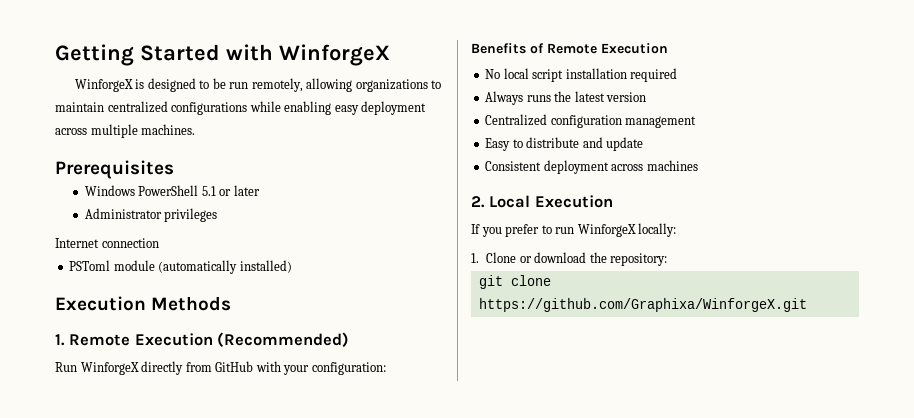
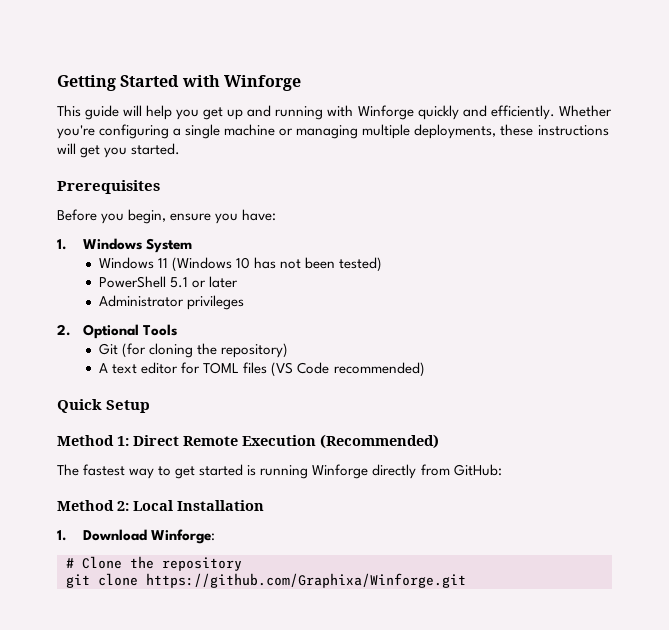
[279,44,390,66] [74,78,442,92] [55,101,427,115] [55,124,196,138] [55,160,174,179] [84,185,135,196] WinforgeX // WinforgeX is designed to be run remotely, allowing organizations to maintain centralized configurations while enabling easy deployment across multiple machines. // Prerequisites // Windows -> [223,75,301,91] [57,105,612,120] [57,124,609,139] [57,143,181,158] [57,180,160,194] [57,209,277,224] [57,238,192,253] [99,257,383,272] Winforge // This guide will help you get up and running with Winforge quickly and efficiently. Whether you're configuring a single machine or managing multiple deployments, these instructions will get you started. // Prerequisites // Before you begin, ensure you have: // 1. Windows System // Windows 11 (Windows 10 has not been tested) //
[55,238,159,248] [69,260,292,274] [55,296,232,311] [55,332,350,347] [55,361,386,375] [471,43,668,54] [485,68,678,82] [485,91,647,105] [485,114,697,128] [485,137,644,151] [485,160,698,174] [471,195,613,208] [471,223,677,237] [471,252,668,266] Internet connection // PSToml module (automatically installed) // Execution Methods // 1. Remote Execution (Recommended) // Run WinforgeX directly from GitHub with your configuration: // Benefits of Remote Execution // No local script installation required // Always runs the latest version // Centralized configuration management // Easy to distribute and update // Consistent deployment across machines // 2. Local Execution // If you prefer to run WinforgeX locally: // 1. Clone or download the repository: -> [57,324,177,339] [99,343,289,358] [99,362,425,377] [57,399,151,413] [57,434,439,449] [57,464,502,479] [57,500,264,511] [57,529,215,544] [66,556,242,571] 2. Optional Tools // Git (for cloning the repository) // A text editor for TOML files (VS Code recommended) // Quick Setup // Method 1: Direct Remote Execution (Recommended) // The fastest way to get started is running Winforge directly from GitHub: // Method 2: Local Installation // 1. Download Winforge: // # Clone the repository
[478,298,807,312] https://github.com/Graphixa/WinforgeX.git -> [146,573,466,588] https://github.com/Graphixa/Winforge.git

